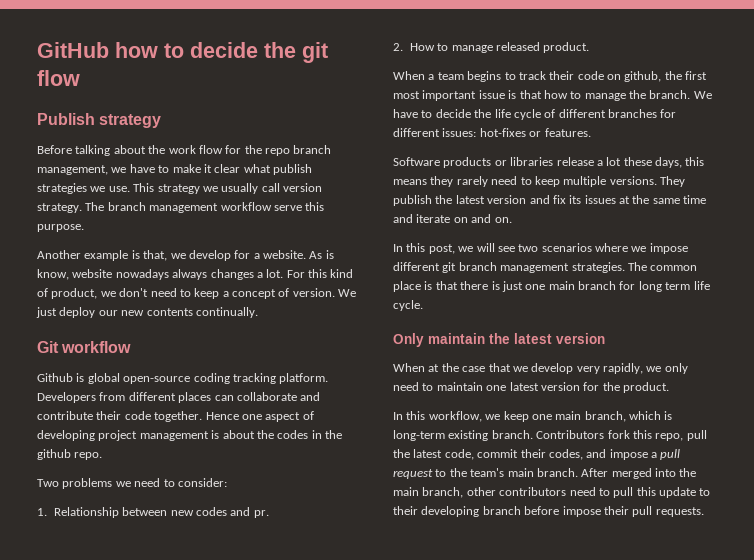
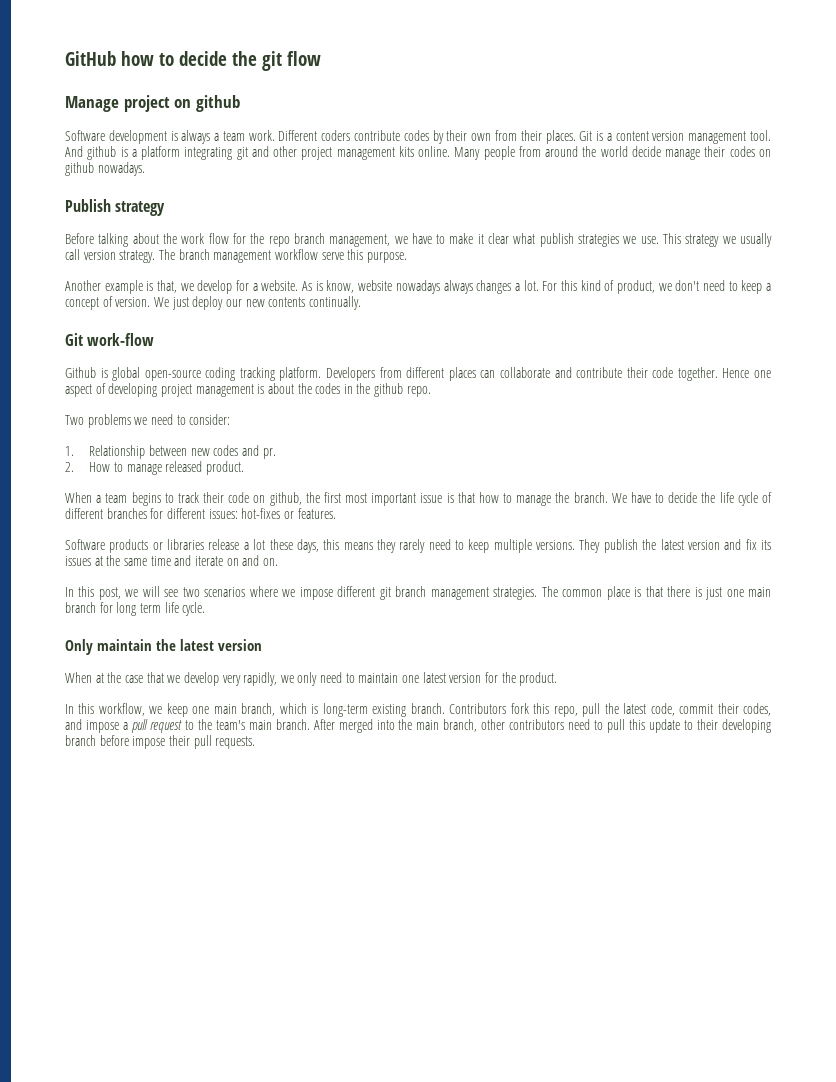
(80, 78) none -> [65,95,240,112] [65,130,771,144] [65,146,771,160] [65,162,145,176] // Manage project on github // Software development is always a team work. Different coders contribute codes by their own from their places. Git is a content version management tool. And github is a platform integrating git and other project management kits online. Many people from around the world decide manage their codes on github nowadays.
[61,341,132,353] workflow -> [87,333,155,346] work-flow

